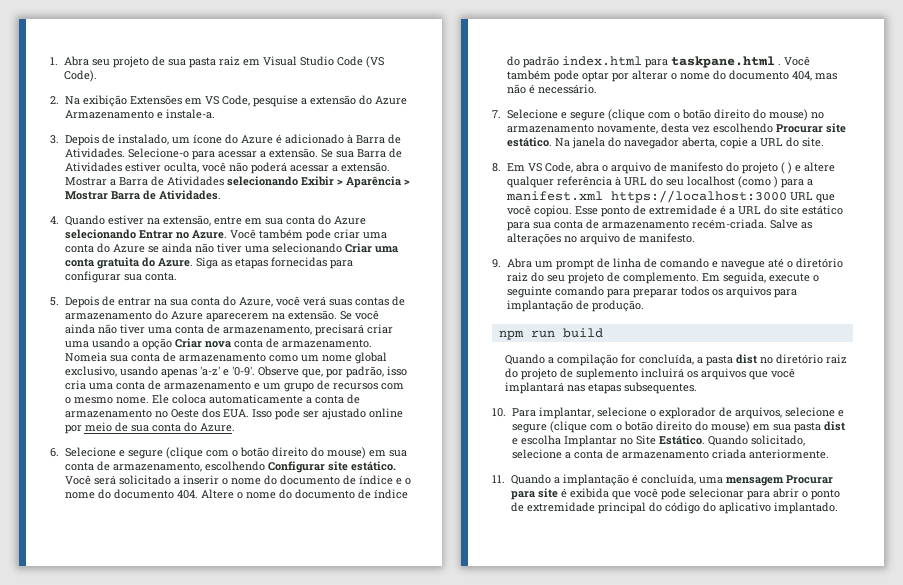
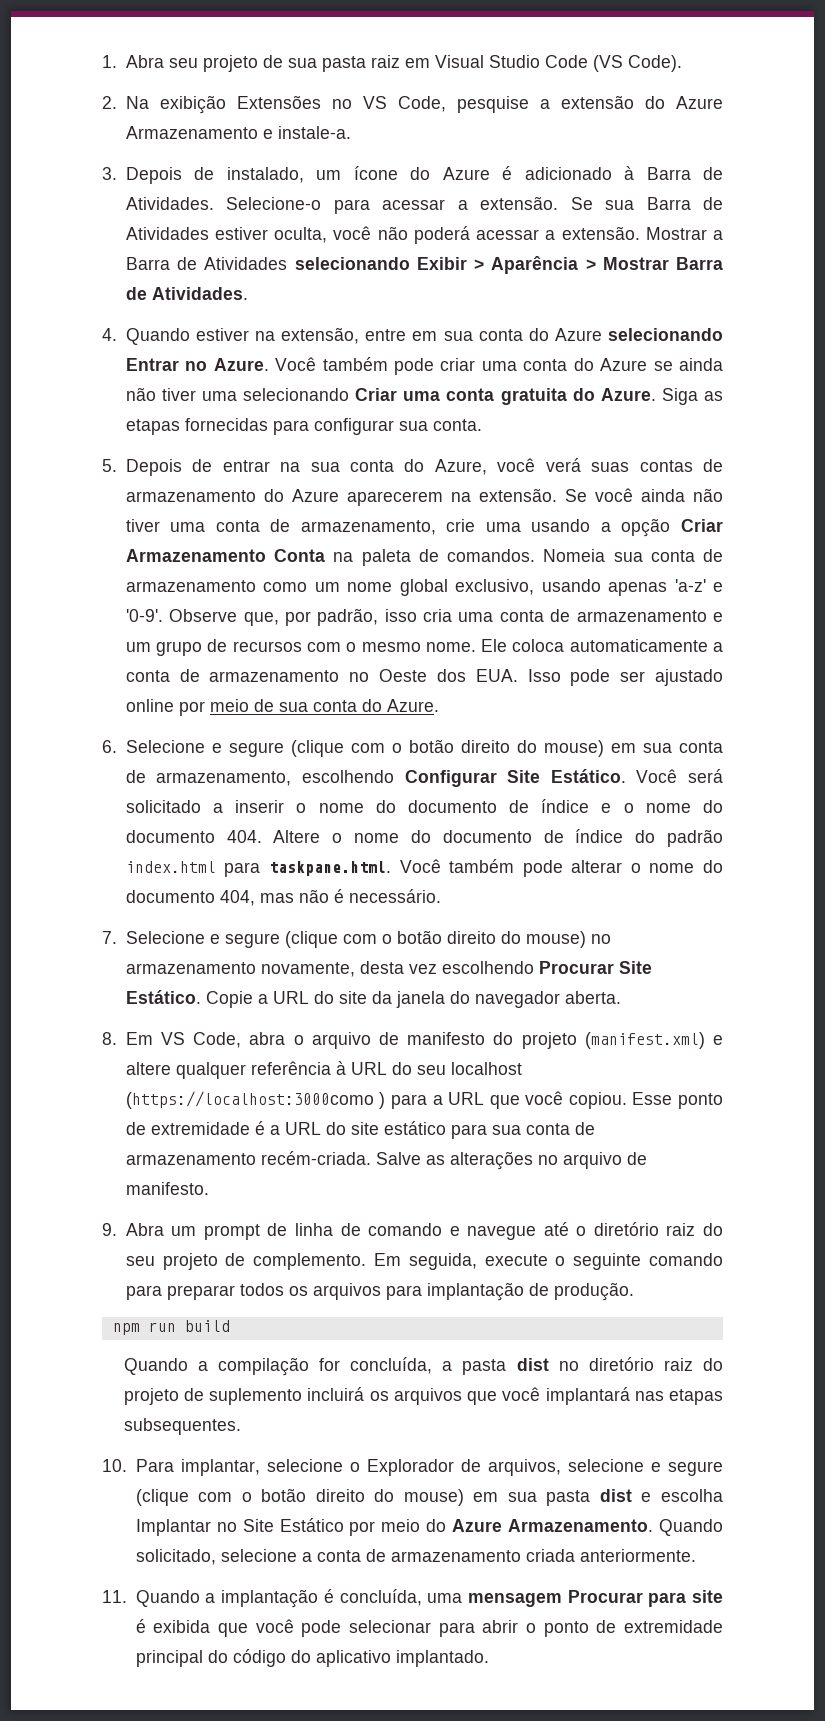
[184,98,202,105] em -> [331,99,352,109] no
[314,324,393,336] precisará criar -> [446,519,476,532] crie
[204,338,372,348] nova conta de armazenamento. -> [125,549,535,566] Armazenamento Conta na paleta de comandos.
[327,461,396,471] site estático. -> [507,769,626,783] Site Estático.
[670,56,810,68] [506,70,629,82] taskpane.html . Você também pode optar por -> [268,859,563,877] taskpane.html. Você também pode
[825,123,846,133] [506,137,824,149] site estático. Na janela do navegador aberta, copie a URL do site. -> [618,961,652,974] [125,990,621,1008] Site Estático. Copie a URL do site da janela do navegador aberta.
[780,162,792,174] ( ) -> [584,1032,705,1049] (manifest.xml)
[737,176,771,188] (como -> [125,1091,374,1109] (https://localhost:3000como
[505,190,787,203] manifest.xml https://localhost:3000 -> (443, 1100) none
[658,407,716,419] explorador -> [366,1459,454,1476] Explorador
[658,435,705,445] Estático. -> [279,1518,654,1536] Estático por meio do Azure Armazenamento.

